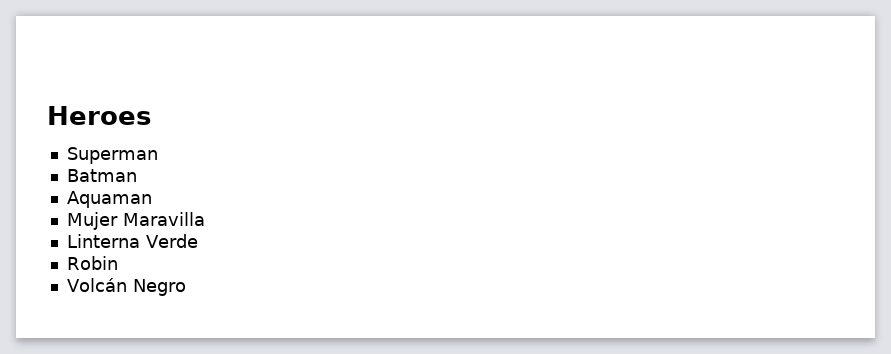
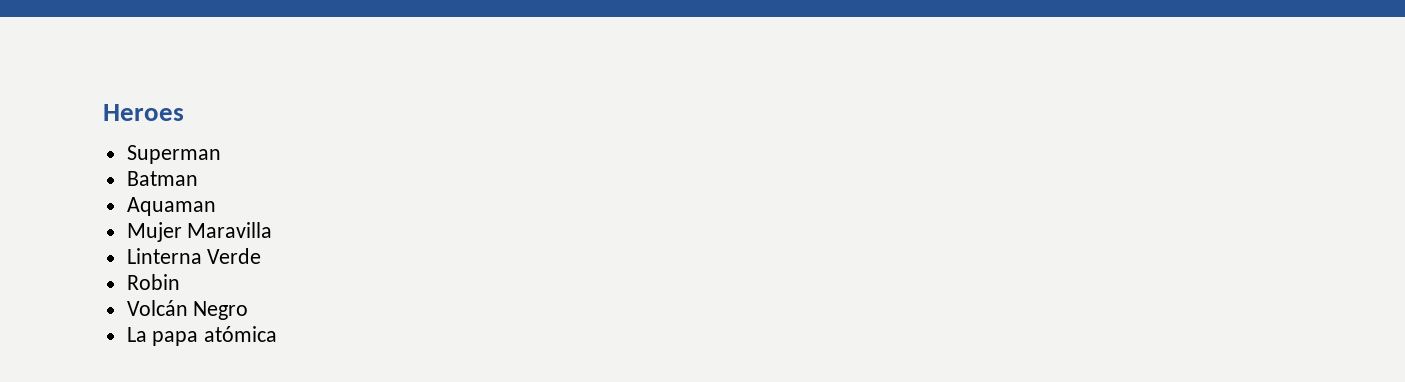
(186, 287) none -> [126,326,278,346] // La papa atómica

